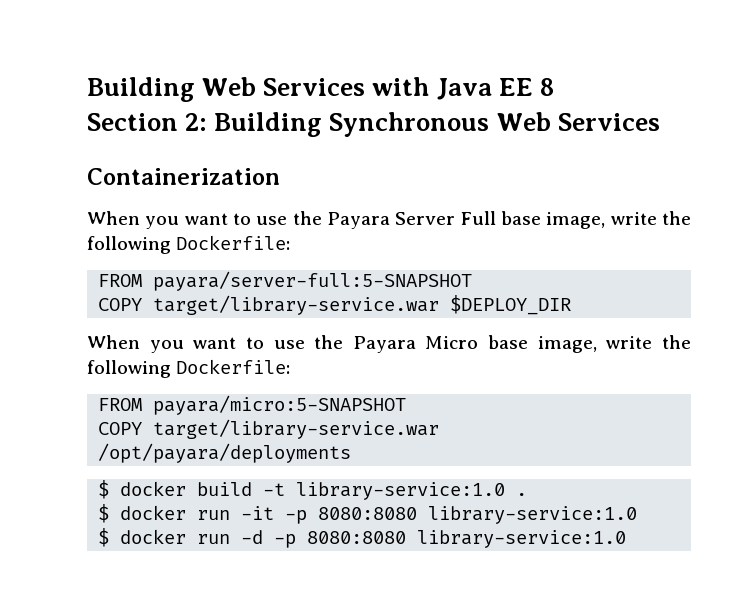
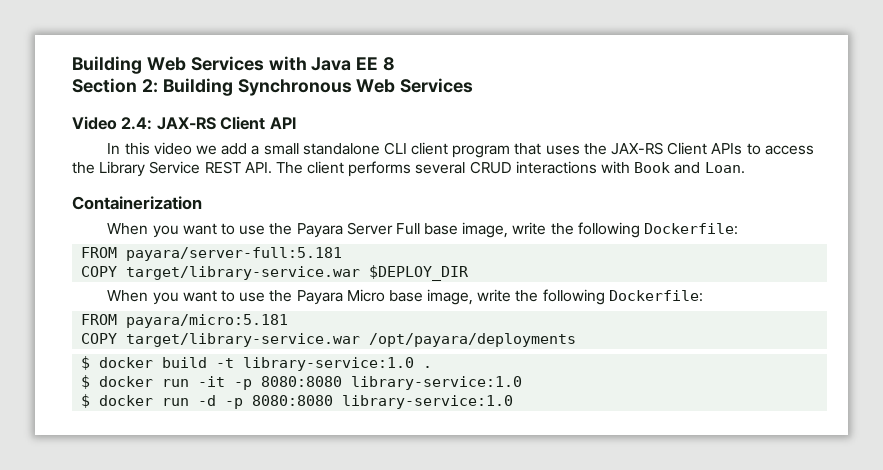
(660, 122) none -> [72,116,296,130] [107,142,814,158] [72,161,745,177] // Video 2.4: JAX-RS Client API // In this video we add a small standalone CLI client program that uses the JAX-RS Client APIs to access the Library Service REST API. The client performs several CRUD interactions with Book and Loan.
[153,271,473,291] payara/server-full:5-SNAPSHOT -> [126,247,343,261] payara/server-full:5.181
[153,395,407,415] payara/micro:5-SNAPSHOT -> [126,314,289,328] payara/micro:5.181

